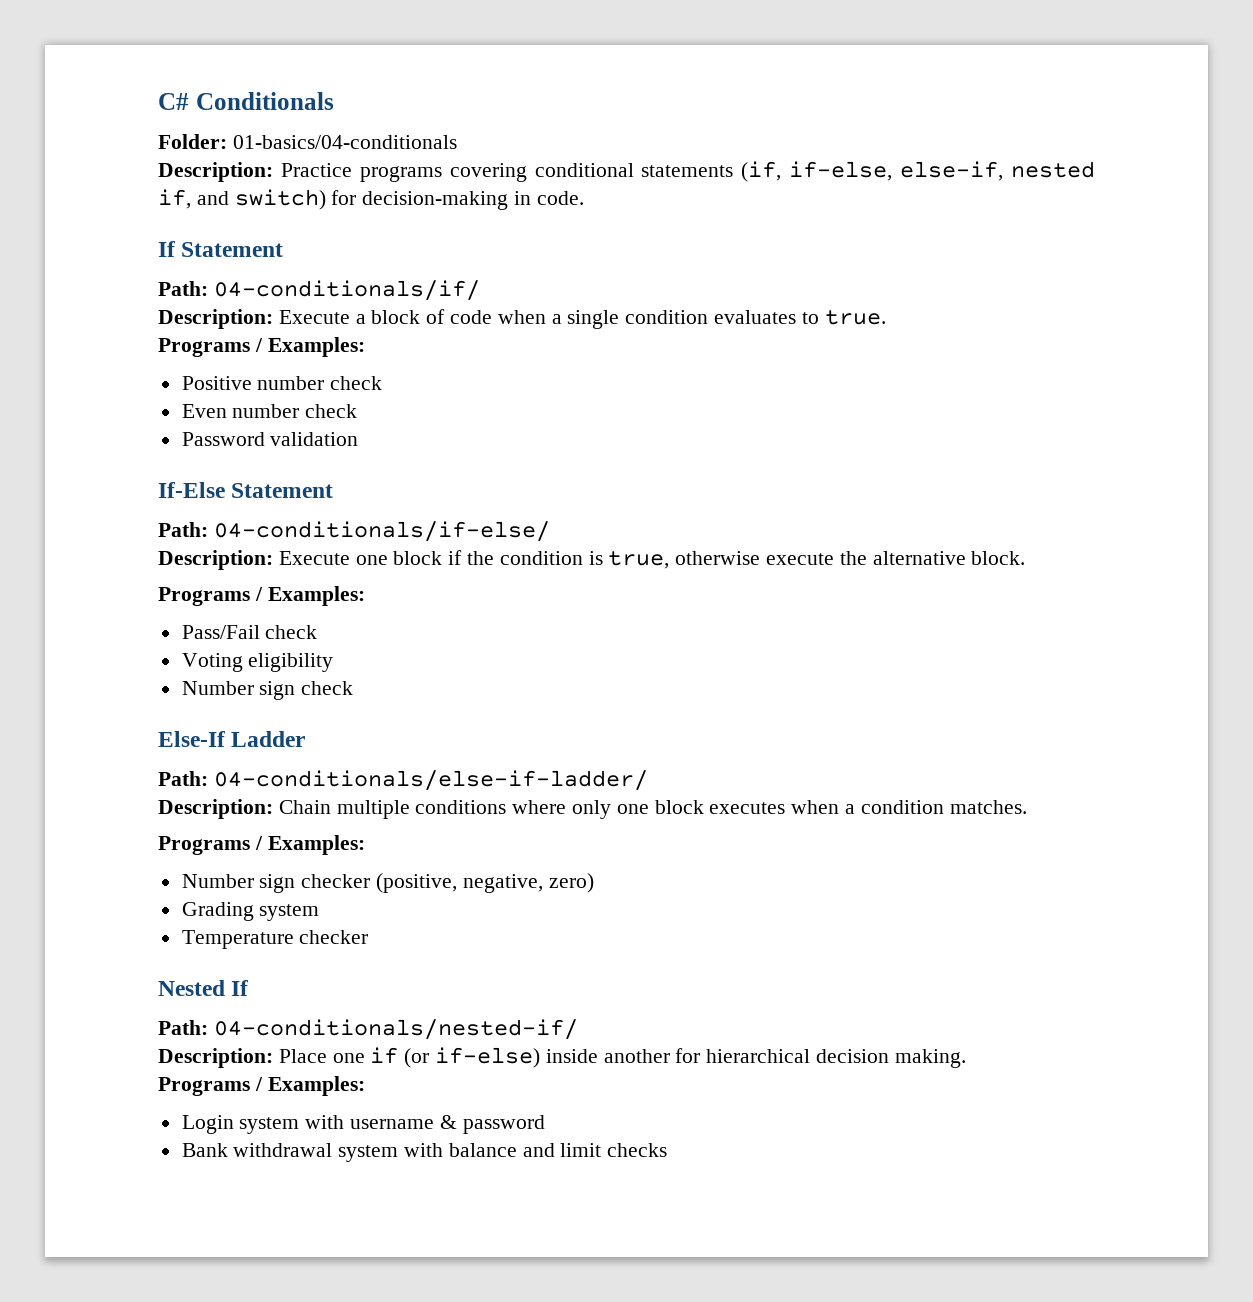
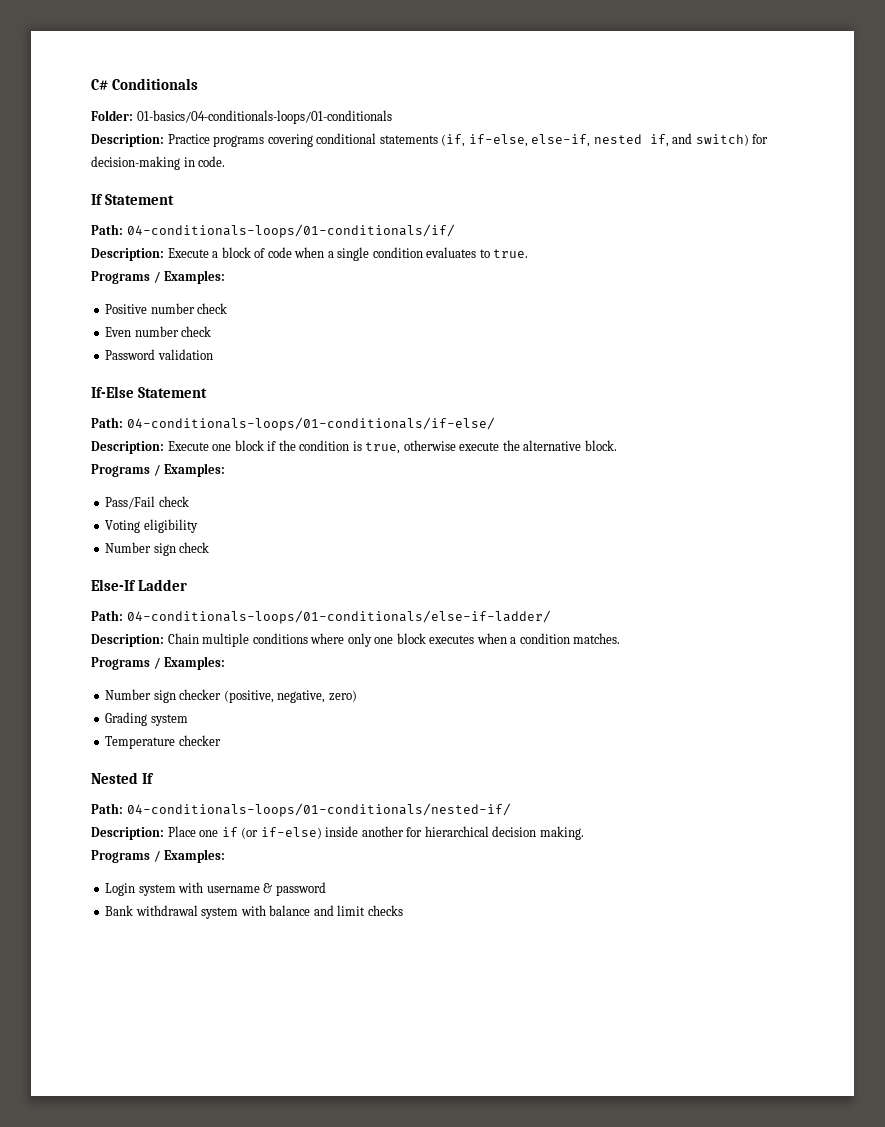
[232,135,457,149] 01-basics/04-conditionals -> [136,110,392,124] 01-basics/04-conditionals-loops/01-conditionals
[213,280,480,301] 04-conditionals/if/ -> [126,224,455,238] 04-conditionals-loops/01-conditionals/if/
[213,521,550,542] 04-conditionals/if-else/ -> [126,417,495,431] 04-conditionals-loops/01-conditionals/if-else/
[213,770,648,791] 04-conditionals/else-if-ladder/ -> [126,610,551,624] 04-conditionals-loops/01-conditionals/else-if-ladder/
[213,1019,578,1040] 04-conditionals/nested-if/ -> [126,803,511,817] 04-conditionals-loops/01-conditionals/nested-if/

